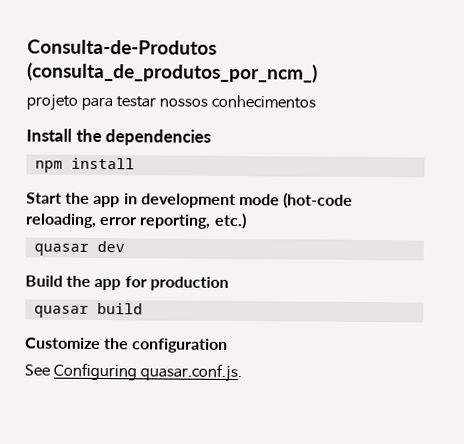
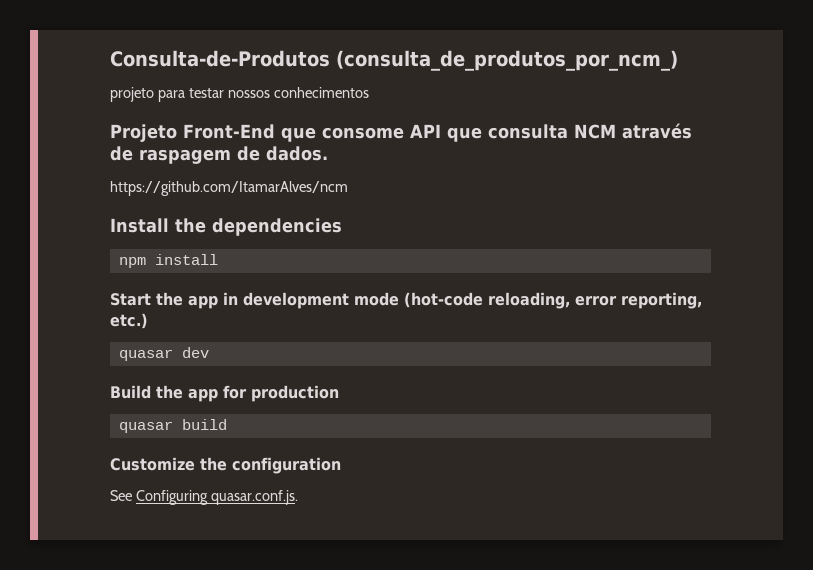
(316, 101) none -> [110,123,692,142] [110,146,328,164] [110,181,348,196] // Projeto Front-End que consome API que consulta NCM através de raspagem de dados. // https://github.com/ItamarAlves/ncm

